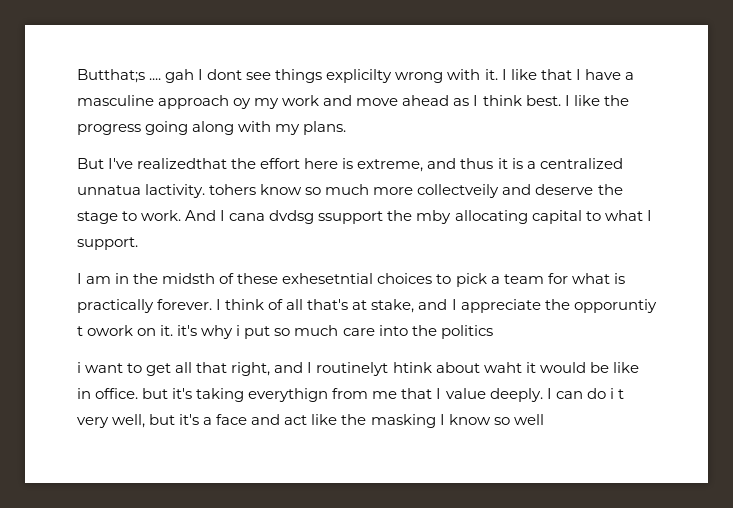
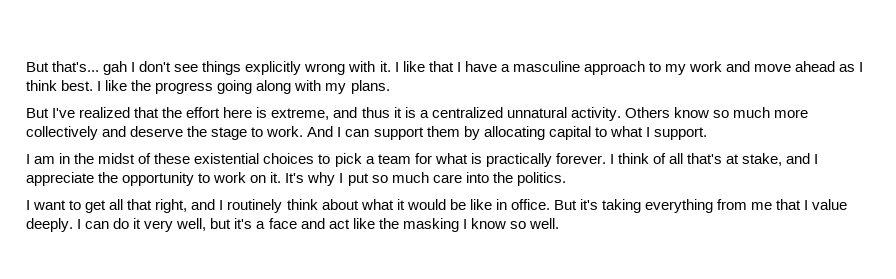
[77,69,162,83] Butthat;s .... -> [26,61,100,72] But that's...
[207,69,243,80] dont -> [139,61,172,72] don't
[326,69,393,83] explicilty -> [245,61,302,75] explicitly
[233,98,252,109] oy -> [648,62,661,72] to
[137,158,228,169] realizedthat -> [79,107,160,118] realized that
[77,184,257,198] unnatua lactivity. tohers -> [506,107,670,121] unnatural activity. Others
[417,184,500,198] collectveily -> [26,126,98,140] collectively
[229,210,452,224] cana dvdsg ssupport the mby -> [345,126,480,140] can support them by
[162,273,216,284] midsth -> [98,153,136,164] midst
[282,273,374,284] exhesetntial -> [194,153,260,164] existential
[573,299,657,313] [77,325,241,339] opporuntiy t owork on it. it's why i -> [122,172,344,186] opportunity to work on it. It's why I
[440,325,493,339] [77,362,81,373] politics // i -> [516,172,566,186] [26,200,30,210] politics. // I
[316,362,522,376] routinelyt htink about waht -> [227,199,394,213] routinely think about what
[142,388,169,399] but -> [553,200,577,210] But
[248,388,329,402] everythign -> [645,199,714,213] everything
[609,388,624,399] i t -> [133,218,142,229] it
[513,414,544,425] well -> [528,218,559,229] well.

